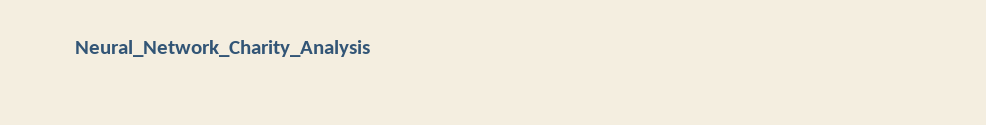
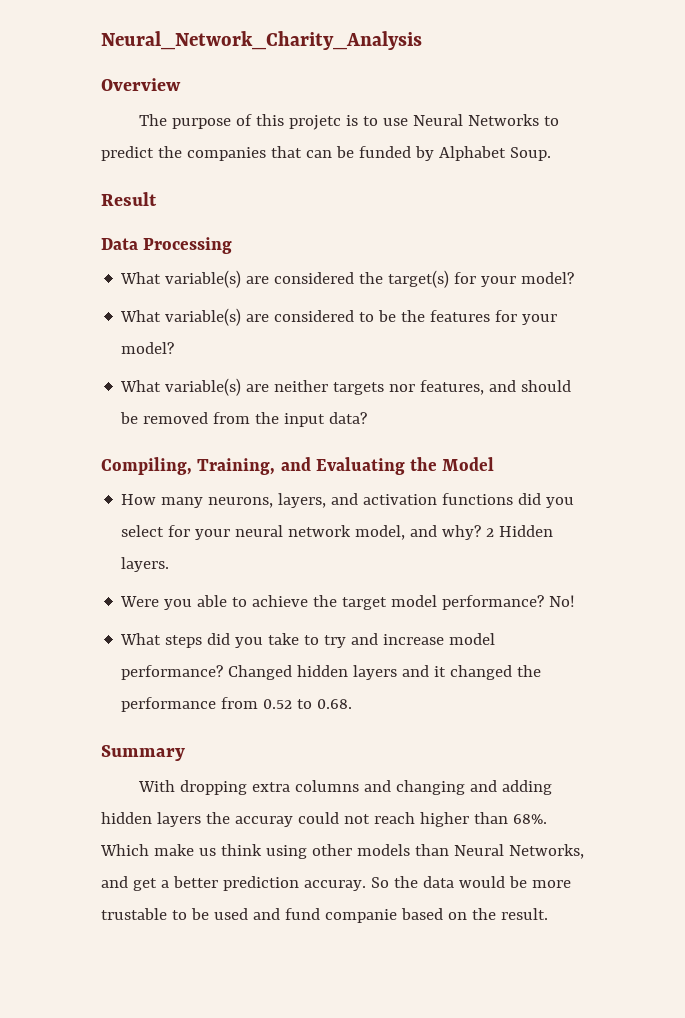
(370, 48) none -> [101,78,181,91] [138,114,559,130] [101,146,551,161] [101,192,157,206] [101,237,233,254] [120,270,575,288] [120,308,558,326] [121,342,175,354] [120,378,572,396] [120,412,368,427] [101,457,495,475] [121,493,575,508] [121,525,554,540] [121,557,170,572] [120,595,576,610] [120,633,496,648] [121,665,542,680] [121,697,353,712] [101,745,185,761] [137,780,552,795] [101,812,547,827] [100,844,584,859] [101,876,571,891] [101,908,548,923] // Overview // The purpose of this projetc is to use Neural Networks to predict the companies that can be funded by Alphabet Soup. // Result // Data Processing // What variable(s) are considered the target(s) for your model? // What variable(s) are considered to be the features for your model? // What variable(s) are neither targets nor features, and should be removed from the input data? // Compiling, Training, and Evaluating the Model // How many neurons, layers, and activation functions did you select for your neural network model, and why? 2 Hidden layers. // Were you able to achieve the target model performance? No! // What steps did you take to try and increase model performance? Changed hidden layers and it changed the performance from 0.52 to 0.68. // Summary // With dropping extra columns and changing and adding hidden layers the accuray could not reach higher than 68%. Which make us think using other models than Neural Networks, and get a better prediction accuray. So the data would be more trustable to be used and fund companie based on the result.

